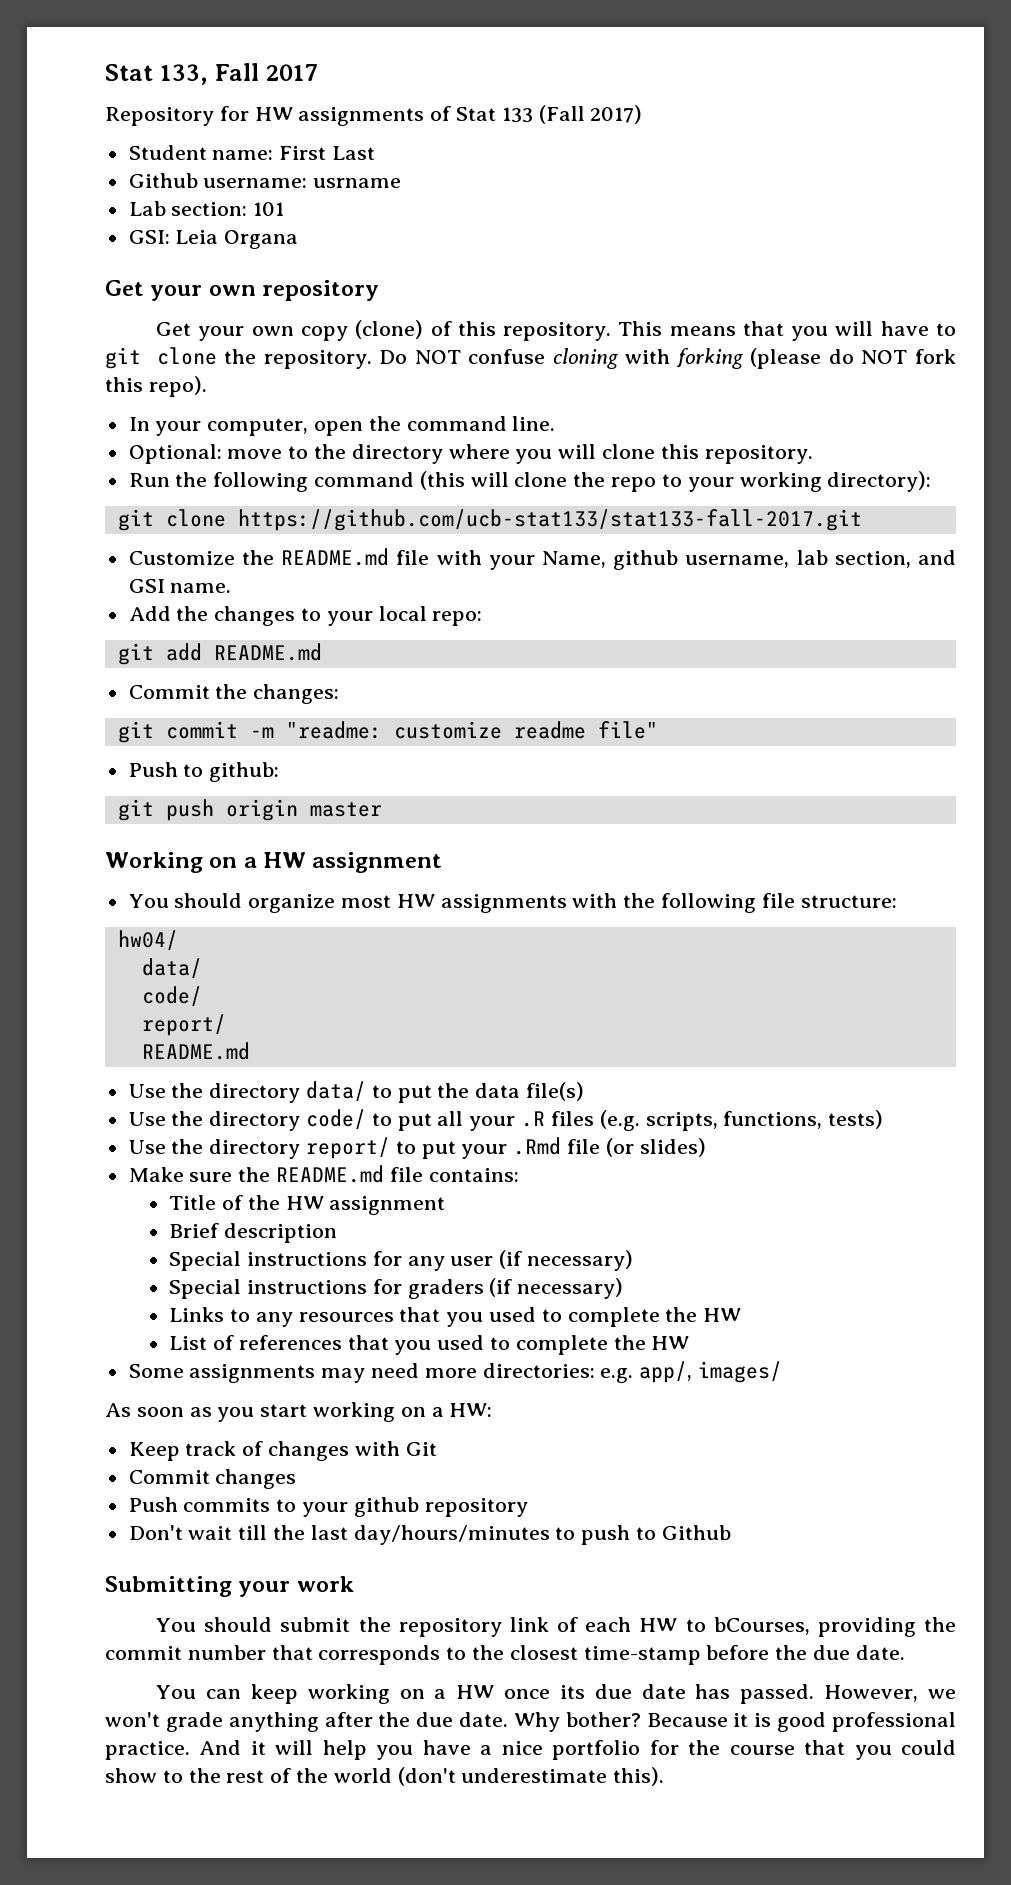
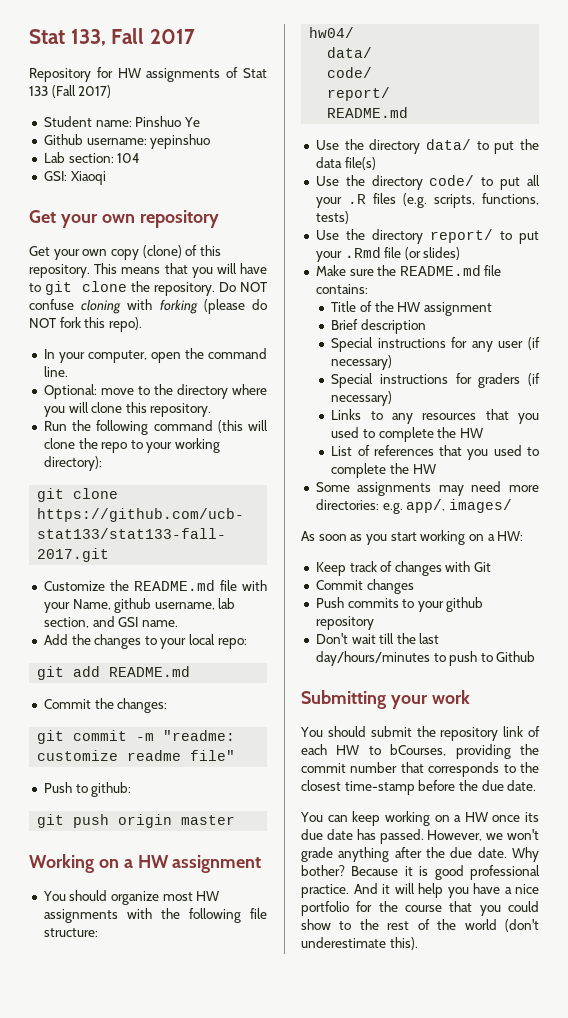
[279,146,376,160] First Last -> [135,116,200,127] Pinshuo Ye
[313,178,402,188] usrname -> [150,134,211,149] yepinshuo
[253,202,285,216] 101 -> [117,153,141,163] 104
[175,230,299,249] Leia Organa -> [70,171,106,185] Xiaoqi

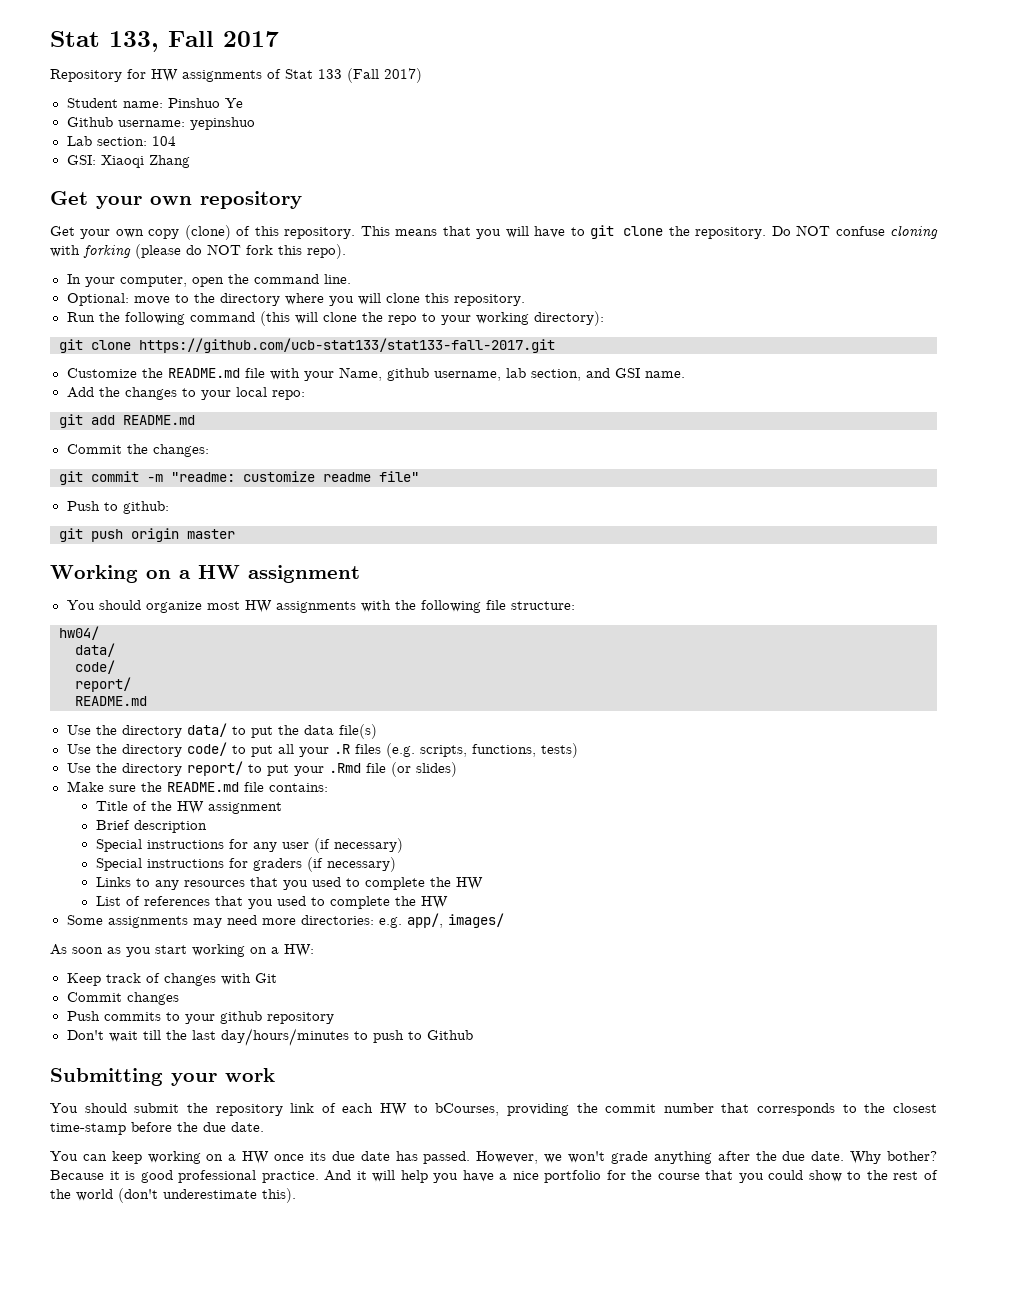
(106, 178) none -> [148,155,190,168] Zhang

